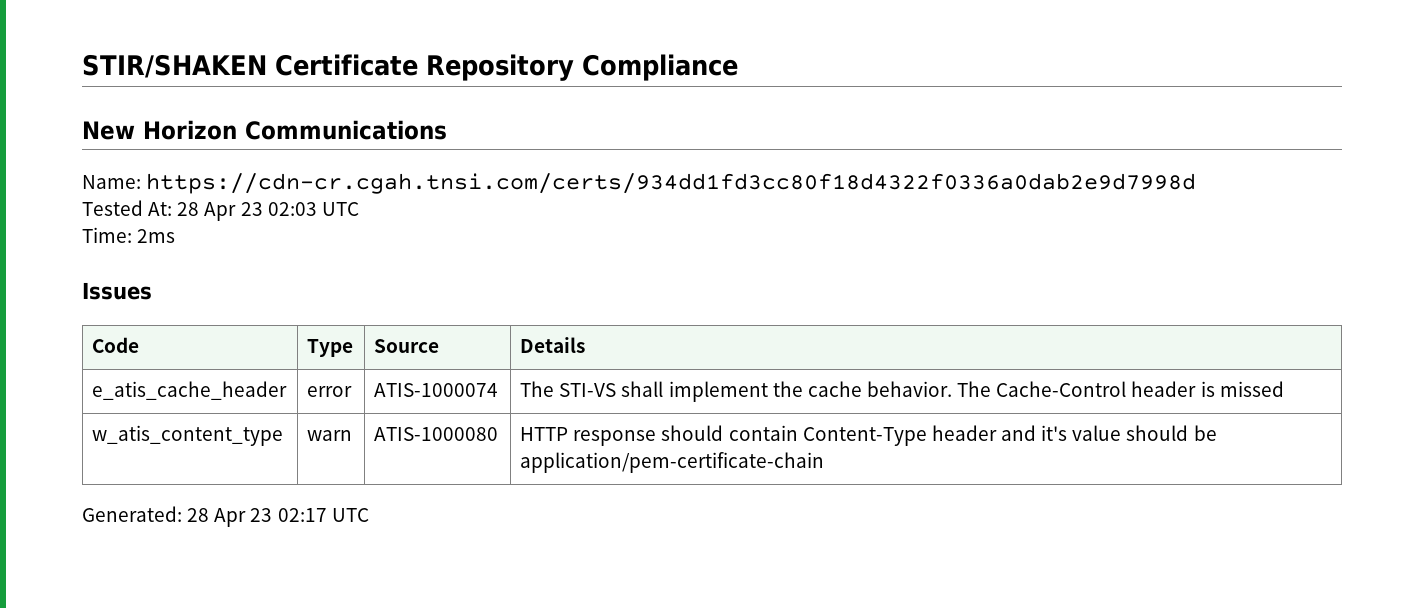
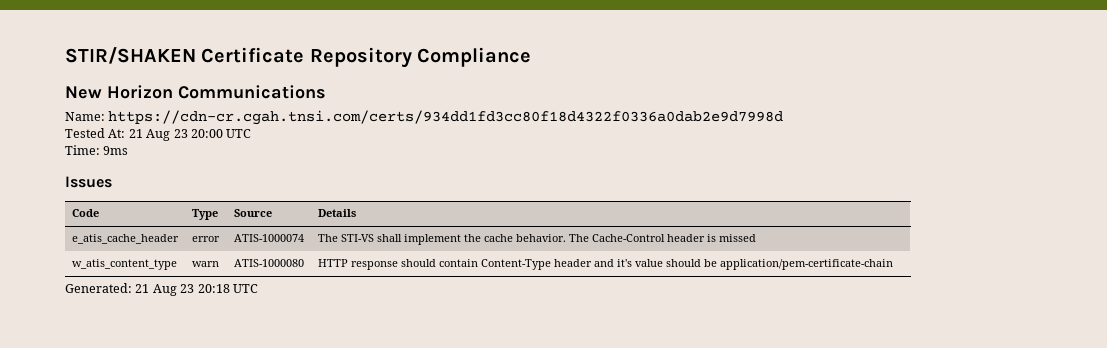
[177,202,317,221] 28 Apr 23 02:03 -> [128,129,223,141] 21 Aug 23 20:00
[137,229,176,243] 2ms -> [103,146,129,155] 9ms
[187,508,327,527] 28 Apr 23 02:17 -> [135,284,230,296] 21 Aug 23 20:18

